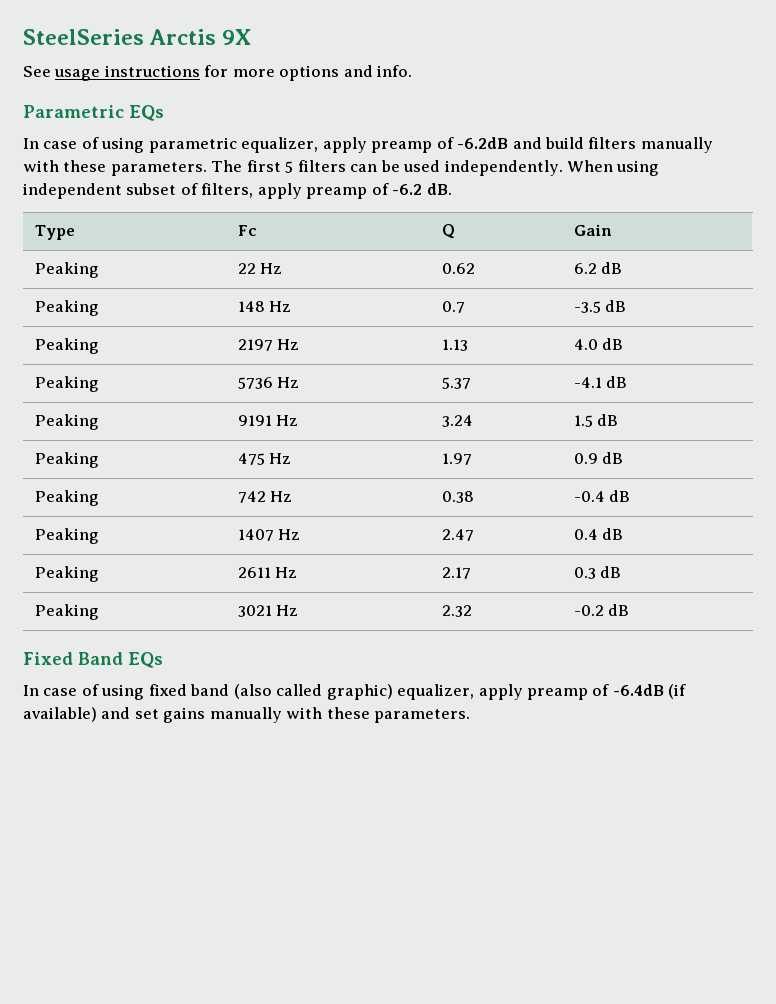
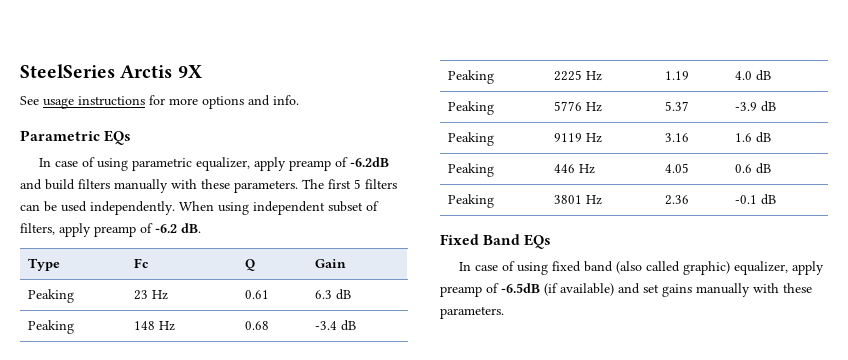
[237,263,283,274] [441,263,475,274] [573,263,597,274] 22 Hz | 0.62 | 6.2 -> [134,290,169,300] [245,290,270,299] [315,290,333,299] 23 Hz | 0.61 | 6.3
[441,301,465,313] [573,300,627,313] [34,338,99,354] [237,339,300,351] [441,339,468,351] 0.7 | -3.5 dB // Peaking | 2197 Hz | 1.13 -> [245,321,270,330] [315,320,357,331] [448,70,495,84] [554,70,603,81] [665,71,690,80] 0.68 | -3.4 dB // Peaking | 2225 Hz | 1.19
[237,377,273,389] 5736 -> [554,101,583,111] 5776
[573,376,628,388] [34,414,99,430] [237,415,299,426] [441,415,473,427] [573,414,619,427] [34,452,99,468] [237,453,292,465] [441,453,472,465] [573,452,624,464] [34,490,99,506] [237,491,293,503] [441,491,474,503] [573,490,631,502] [34,528,99,544] [237,529,301,541] [441,529,474,541] [573,528,624,540] [34,566,99,582] [237,567,298,578] [441,567,471,579] [573,566,622,579] [34,604,99,620] [237,605,299,617] [441,605,472,617] [573,605,604,616] -4.1 dB // Peaking | 9191 Hz | 3.24 | 1.5 dB // Peaking | 475 Hz | 1.97 | 0.9 dB // Peaking | 742 Hz | 0.38 | -0.4 dB // Peaking | 1407 Hz | 2.47 | 0.4 dB // Peaking | 2611 Hz | 2.17 | 0.3 dB // Peaking | 3021 Hz | 2.32 | -0.2 -> [735,101,777,112] [448,132,495,146] [554,133,603,143] [665,133,690,142] [735,132,772,143] [448,163,495,177] [554,164,596,174] [665,163,690,173] [735,163,772,174] [448,194,495,208] [554,195,603,205] [665,195,690,205] [735,195,758,204] -3.9 dB // Peaking | 9119 Hz | 3.16 | 1.6 dB // Peaking | 446 Hz | 4.05 | 0.6 dB // Peaking | 3801 Hz | 2.36 | -0.1
[612,684,664,696] -6.4dB -> [501,283,540,293] -6.5dB

